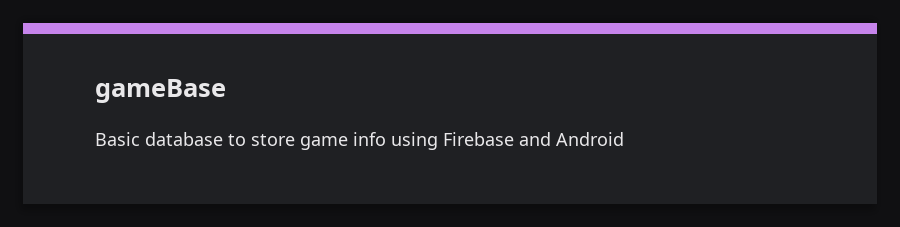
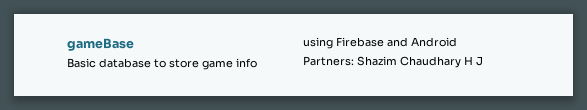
(624, 139) none -> [303,56,483,68] // Partners: Shazim Chaudhary H J

